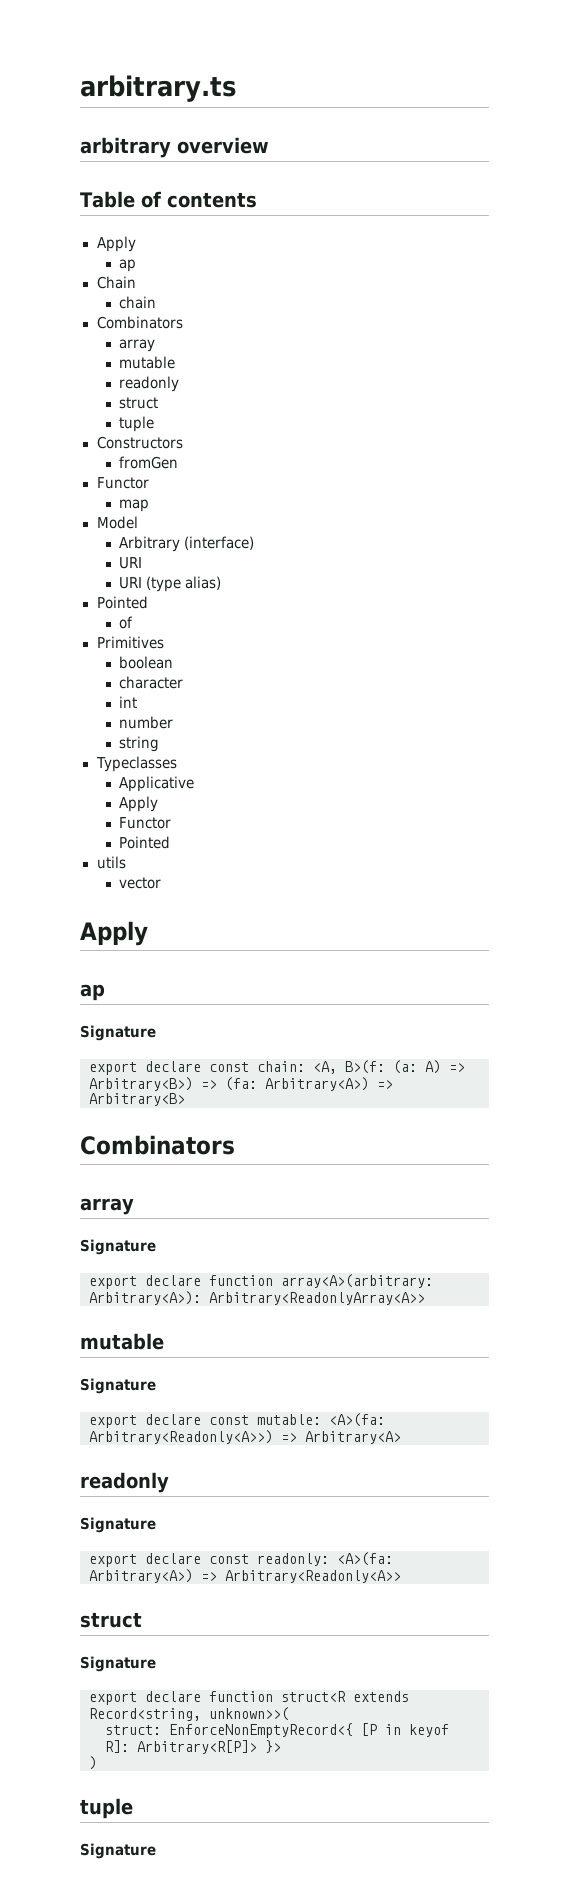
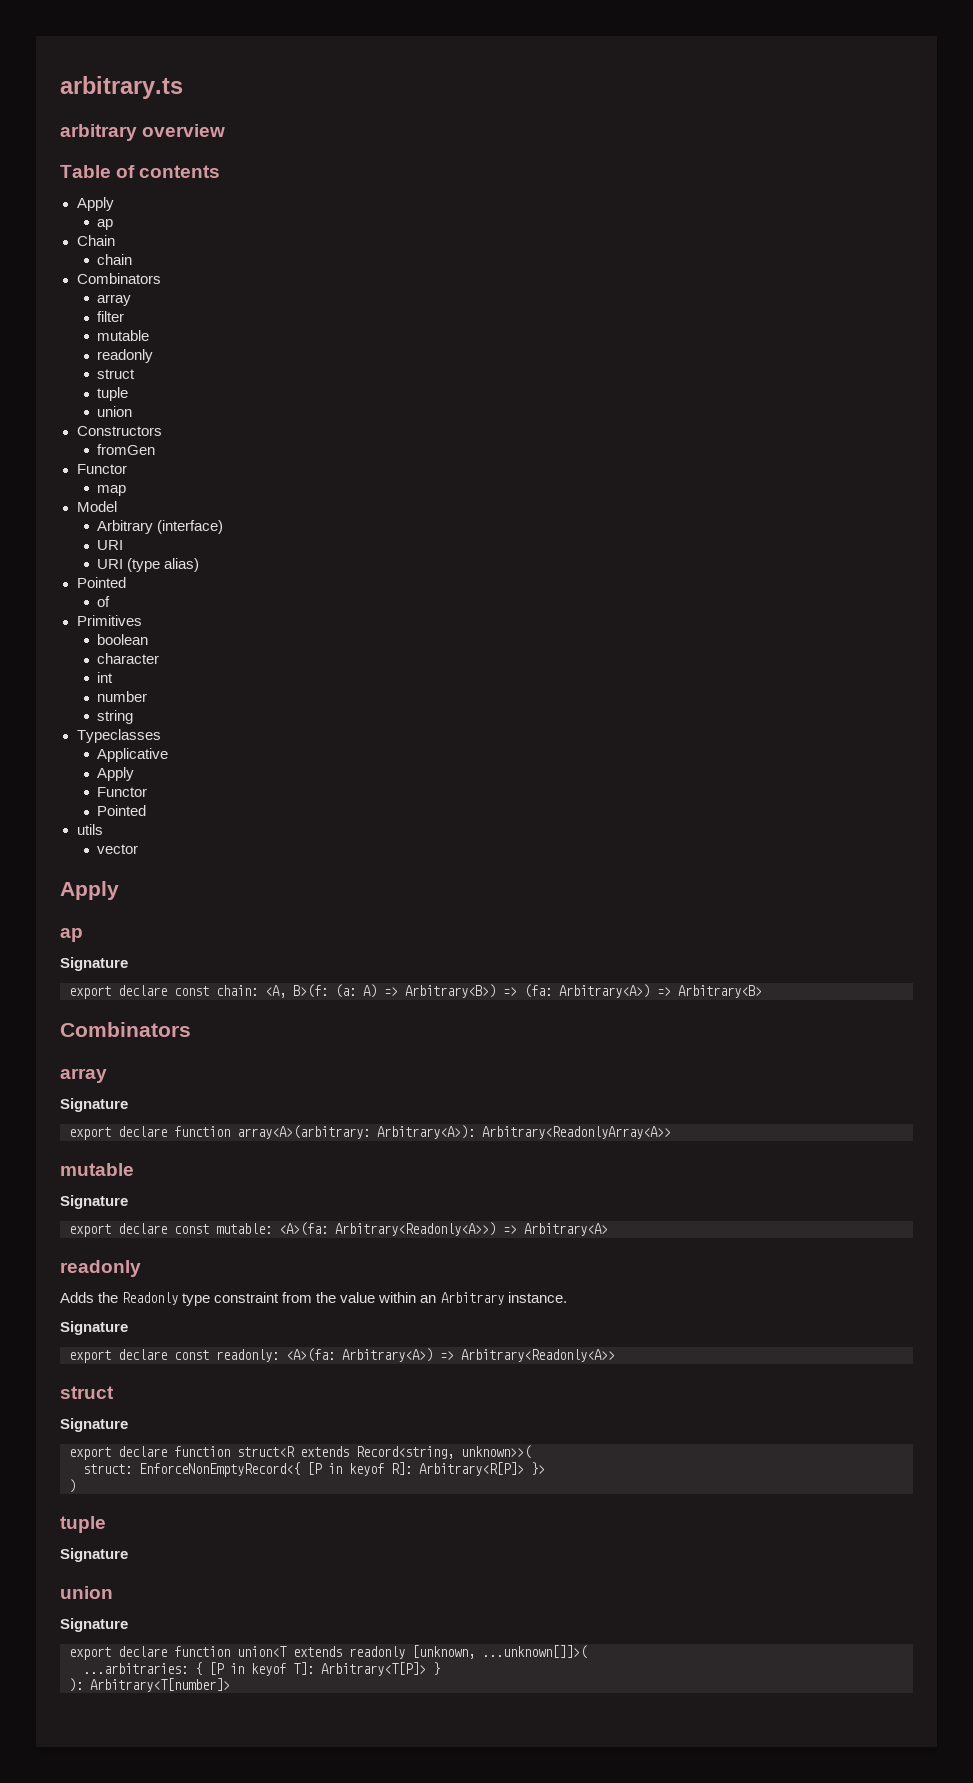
(156, 345) none -> [97,311,125,322] // filter
(155, 424) none -> [97,406,133,417] // union
(169, 1482) none -> [60,1292,567,1306] // Adds the Readonly type constraint from the value within an Arbitrary instance.
(156, 1851) none -> [60,1586,113,1599] [60,1618,128,1632] [69,1645,587,1660] [83,1662,440,1676] [69,1678,230,1692] // union // Signature // export declare function union<T extends readonly [unknown, ...unknown[]]>( // ...arbitraries: { [P in keyof T]: Arbitrary<T[P]> } // ): Arbitrary<T[number]>

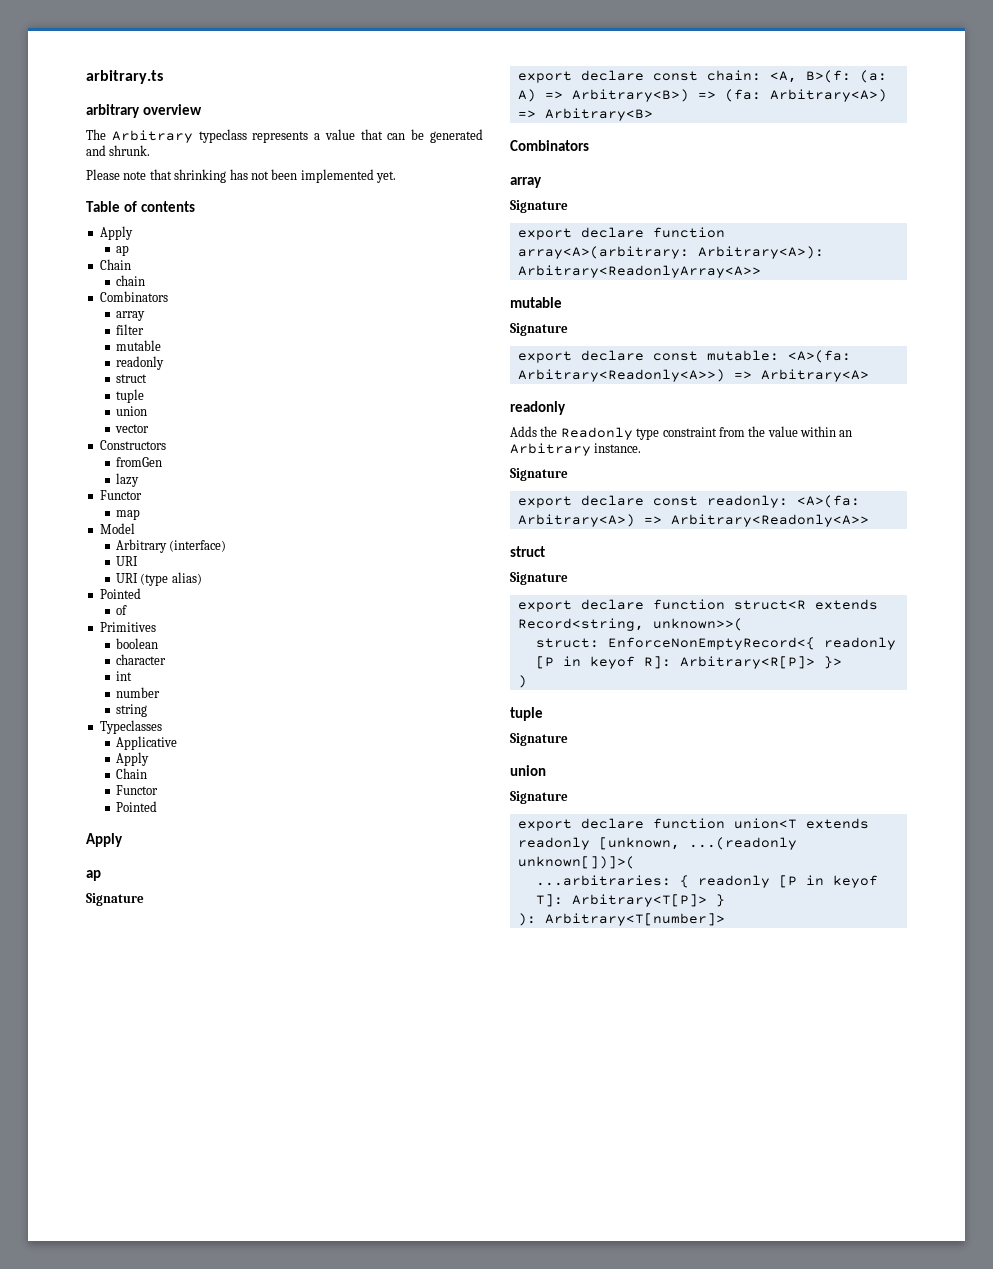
(226, 130) none -> [86,129,483,143] [86,145,151,156] [86,169,396,183] // The Arbitrary typeclass represents a value that can be generated and shrunk. // Please note that shrinking has not been implemented yet.
(133, 411) none -> [115,424,150,433] // vector
(156, 449) none -> [116,473,140,487] // lazy
(135, 774) none -> [116,768,148,779] // Chain
[76,824,103,835] [97,844,139,854] // utils // vector -> (158, 806) none
(300, 1469) none -> [823,637,896,650] readonly
[482,1645,587,1659] ...unknown[]]>( -> [688,837,797,850] [517,856,635,869] ...(readonly unknown[])]>(
(202, 1668) none -> [697,875,770,888] readonly

